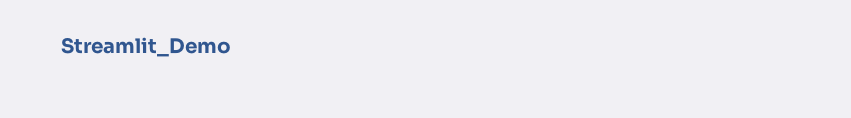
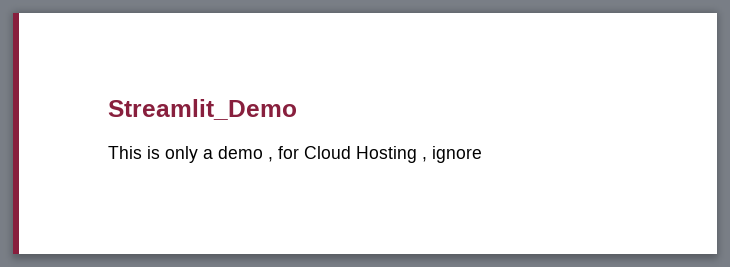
(231, 47) none -> [108,146,482,163] // This is only a demo , for Cloud Hosting , ignore

